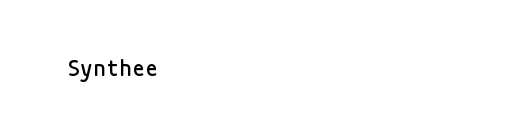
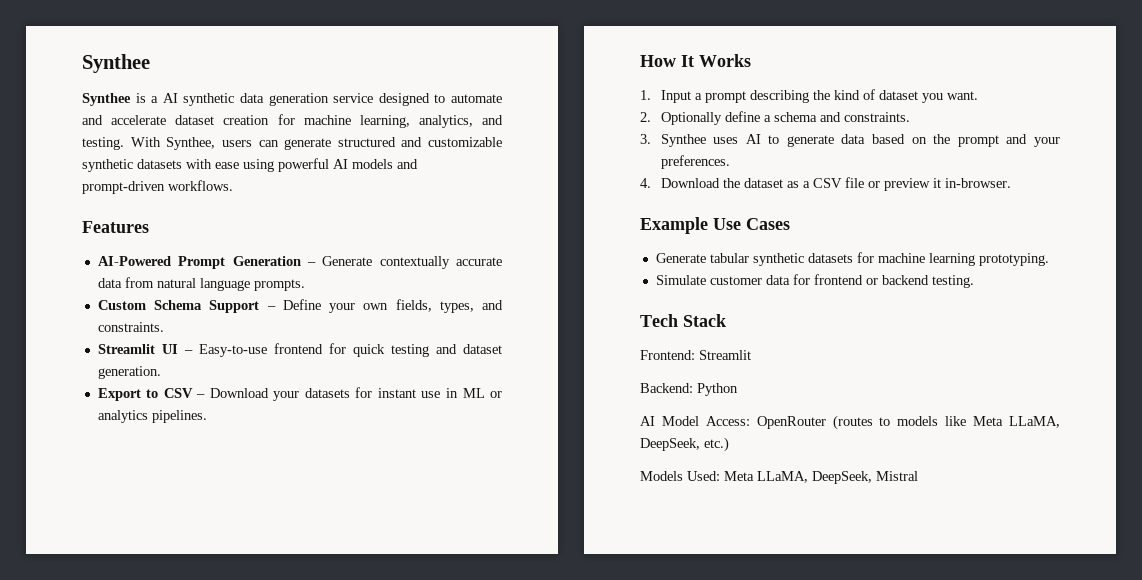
[67,59,158,82] Synthee -> [82,54,150,73] [82,93,502,106] [82,114,503,128] [82,137,502,150] [82,158,418,172] [82,180,233,194] [82,221,149,233] [97,256,503,269] [97,277,305,291] [97,299,503,313] [97,322,164,332] [97,343,502,357] [97,366,161,379] [97,387,502,401] [97,410,207,423] [640,54,751,67] [640,89,978,103] [640,111,910,125] [640,134,1060,147] [660,155,730,169] [640,177,1011,191] [640,217,790,234] [655,252,1049,266] [655,274,974,288] [640,314,726,327] [640,350,751,360] [640,383,738,396] [640,415,1060,430] [640,437,729,452] [640,471,918,484] Synthee // Synthee is a AI synthetic data generation service designed to automate and accelerate dataset creation for machine learning, analytics, and testing. With Synthee, users can generate structured and customizable synthetic datasets with ease using powerful AI models and prompt-driven workflows. // Features // AI-Powered Prompt Generation – Generate contextually accurate data from natural language prompts. // Custom Schema Support – Define your own fields, types, and constraints. // Streamlit UI – Easy-to-use frontend for quick testing and dataset generation. // Export to CSV – Download your datasets for instant use in ML or analytics pipelines. // How It Works // 1. Input a prompt describing the kind of dataset you want. // 2. Optionally define a schema and constraints. // 3. Synthee uses AI to generate data based on the prompt and your preferences. // 4. Download the dataset as a CSV file or preview it in-browser. // Example Use Cases // Generate tabular synthetic datasets for machine learning prototyping. // Simulate customer data for frontend or backend testing. // Tech Stack // Frontend: Streamlit // Backend: Python // AI Model Access: OpenRouter (routes to models like Meta LLaMA, DeepSeek, etc.) // Models Used: Meta LLaMA, DeepSeek, Mistral

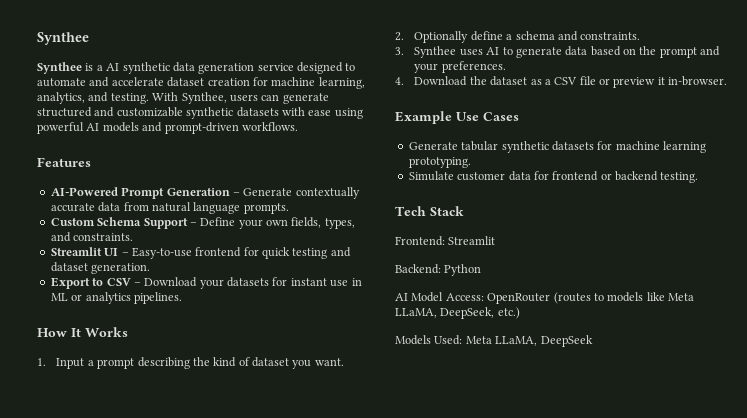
[812,471,918,484] DeepSeek, Mistral -> [540,335,593,347] DeepSeek

